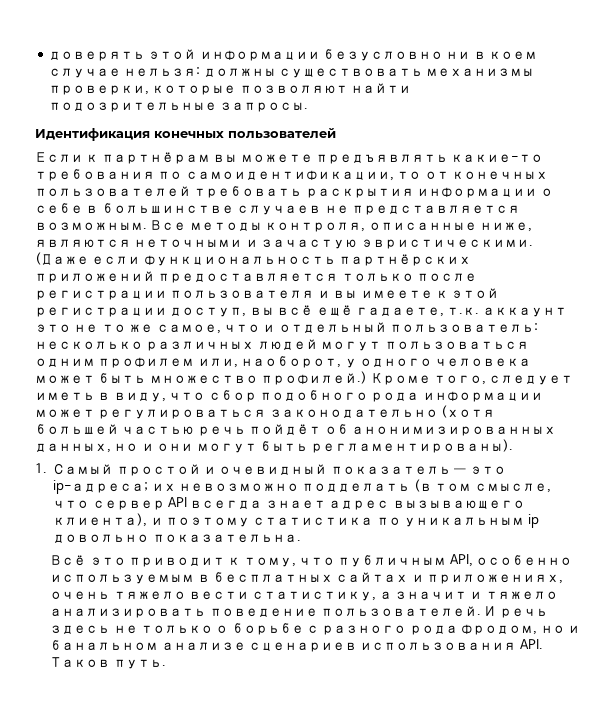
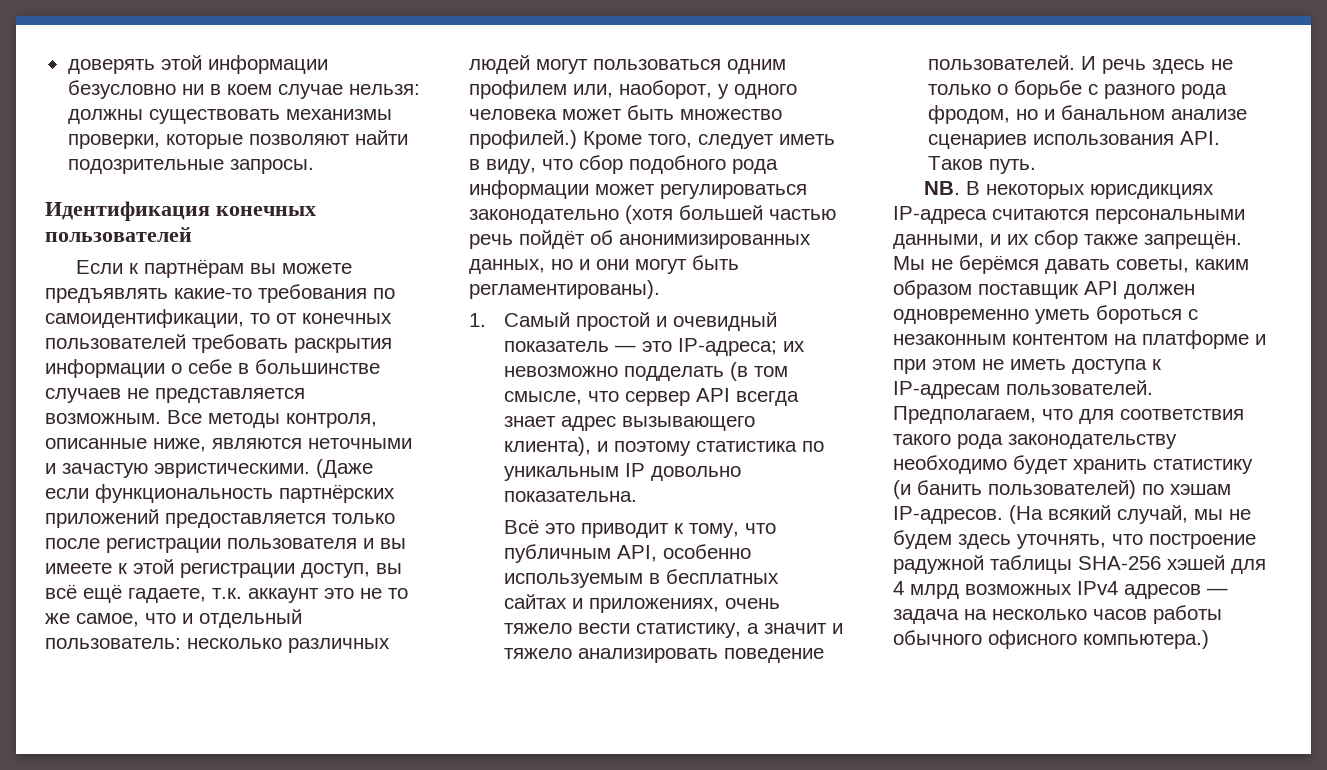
[53,480,149,494] ip-адреса; -> [677,338,777,356] IP-адреса;
[527,514,539,528] ip -> [624,463,645,477] IP
(166, 664) none -> [923,181,1214,199] [893,206,1245,224] [893,230,1242,249] [893,255,1249,274] [893,280,1195,299] [893,305,1198,324] [893,330,1266,349] [893,359,1162,374] [893,380,1153,399] [893,406,1244,424] [893,434,1177,449] [893,455,1253,474] [893,480,1231,499] [893,505,1251,524] [893,530,1256,549] [893,555,1266,574] [893,581,1228,599] [893,605,1222,624] [893,630,1209,649] // NB. В некоторых юрисдикциях IP-адреса считаются персональными данными, и их сбор также запрещён. Мы не берёмся давать советы, каким образом поставщик API должен одновременно уметь бороться с незаконным контентом на платформе и при этом не иметь доступа к IP-адресам пользователей. Предполагаем, что для соответствия такого рода законодательству необходимо будет хранить статистику (и банить пользователей) по хэшам IP-адресов. (На всякий случай, мы не будем здесь уточнять, что построение радужной таблицы SHA-256 хэшей для 4 млрд возможных IPv4 адресов — задача на несколько часов работы обычного офисного компьютера.)

